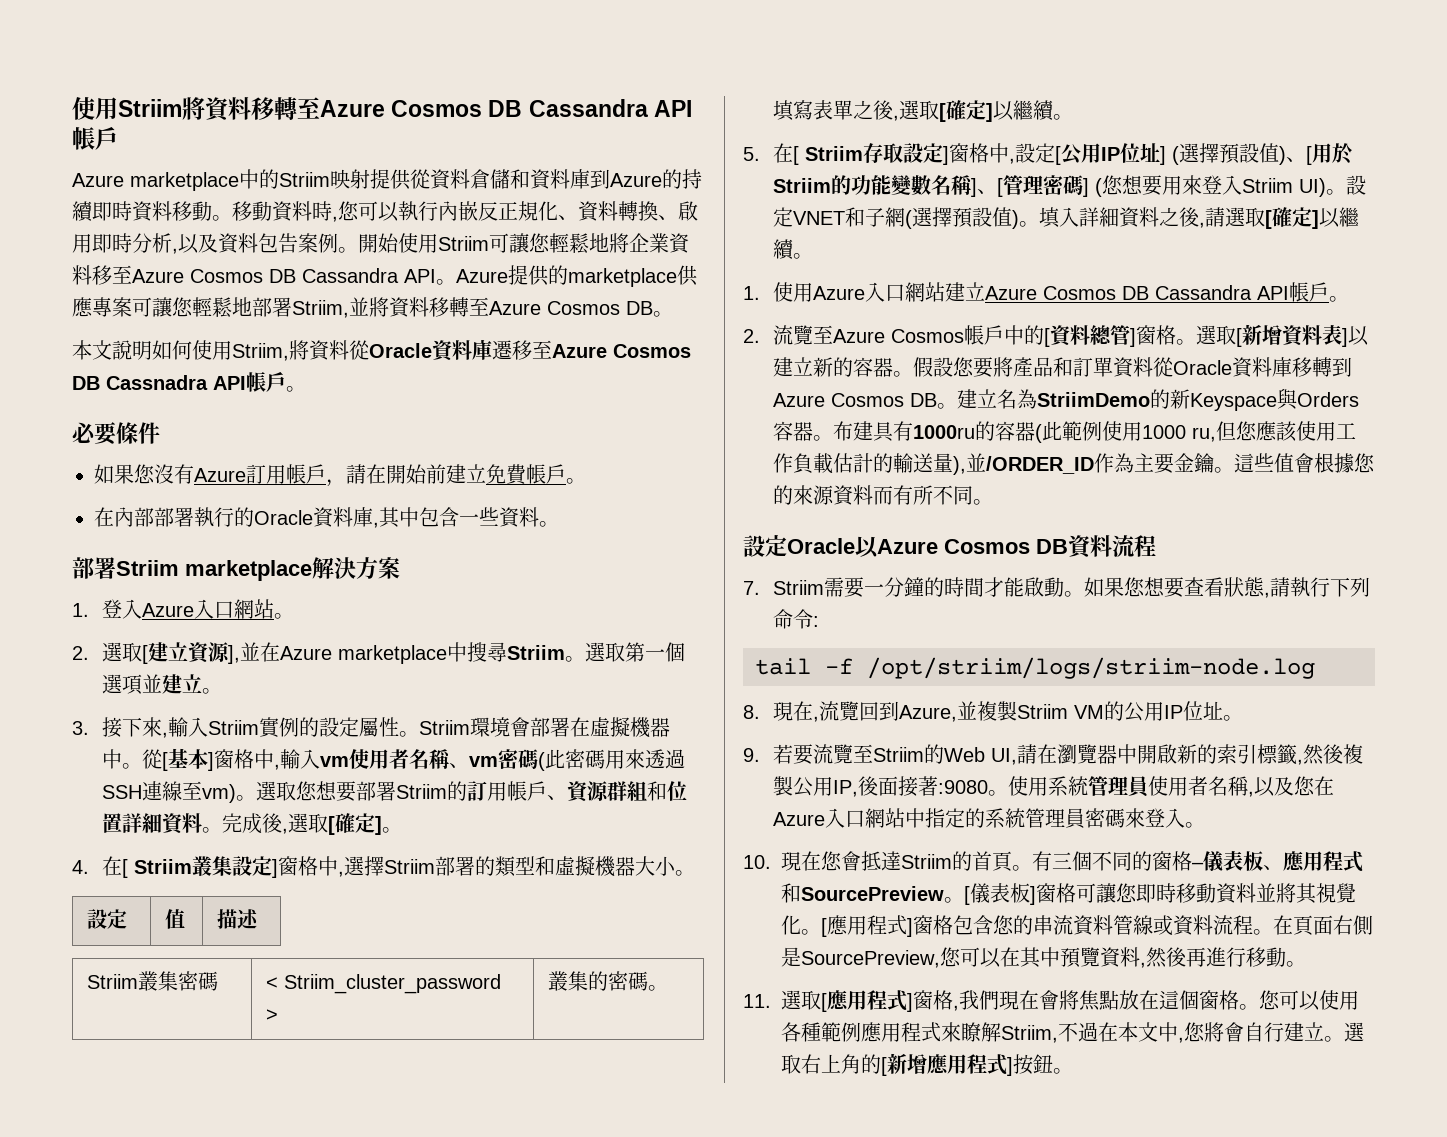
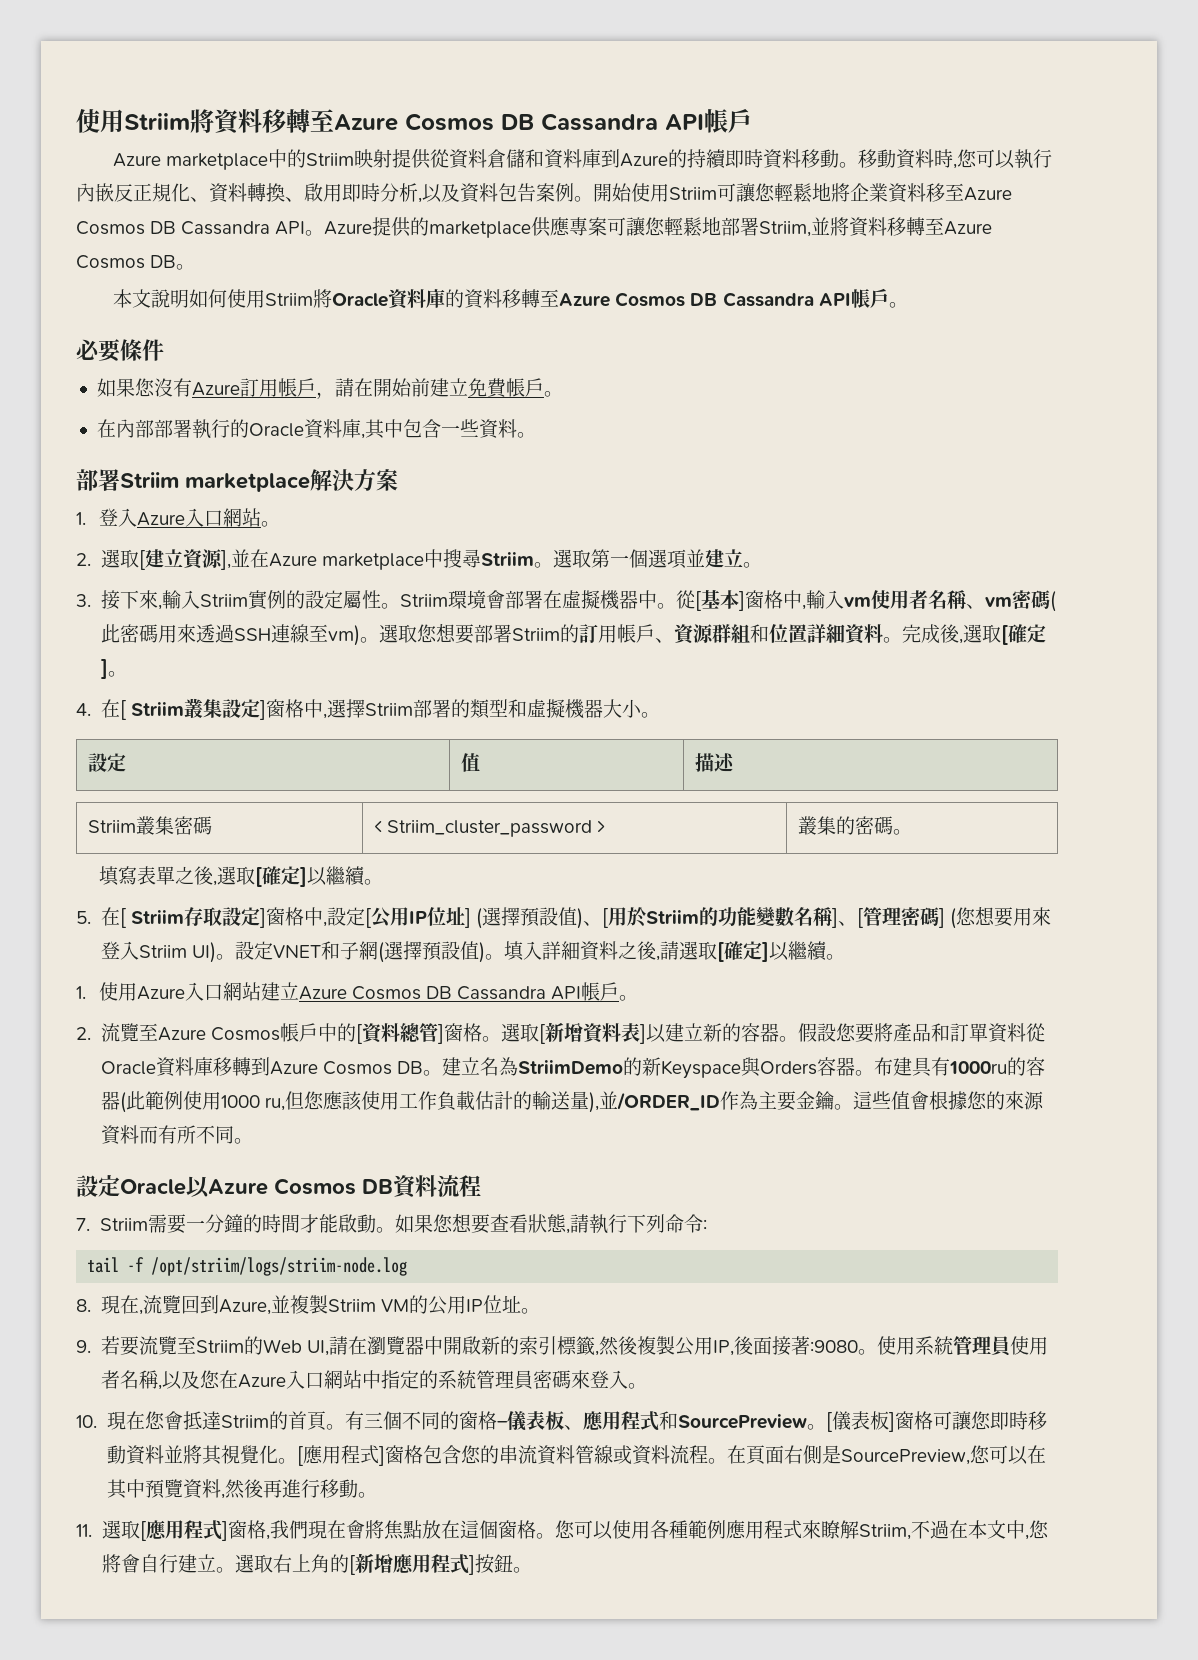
[232,339,691,362] [72,375,208,390] Striim,將資料從Oracle資料庫遷移至Azure Cosmos DB Cassnadra -> [265,289,814,310] Striim將Oracle資料庫的資料移轉至Azure Cosmos DB Cassandra

